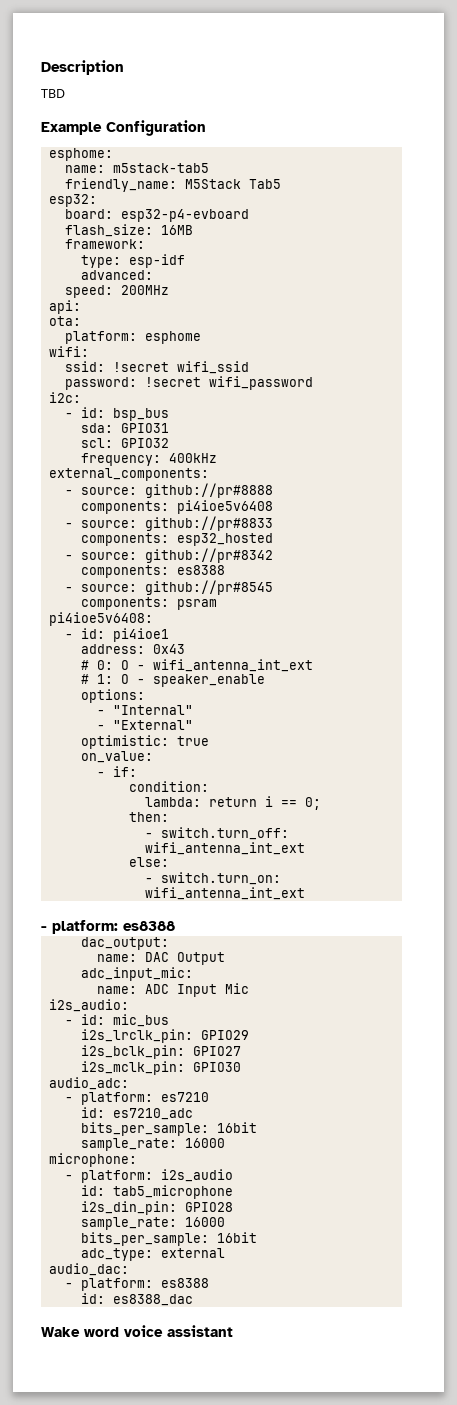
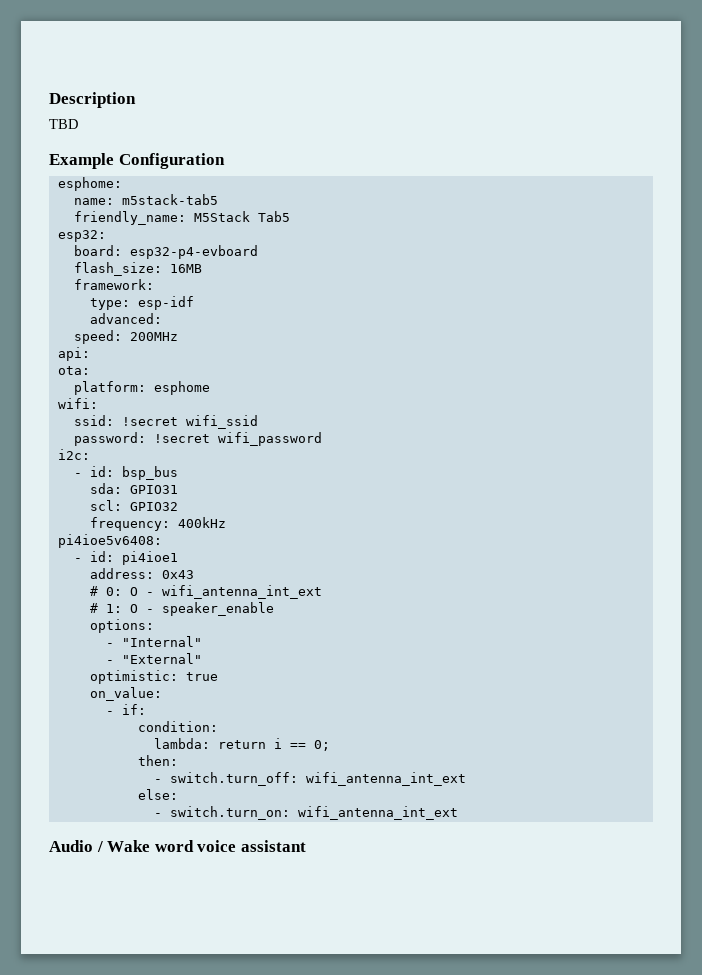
[48,468,209,481] [64,483,273,498] [80,500,273,514] [64,516,273,531] [80,533,273,546] [64,548,273,563] [80,565,225,578] [64,580,273,595] [80,597,217,610] // external_components: // - source: github://pr#8888 // components: pi4ioe5v6408 // - source: github://pr#8833 // components: esp32_hosted // - source: github://pr#8342 // components: es8388 // - source: github://pr#8545 // components: psram -> (226, 522) none
[41,920,175,934] [80,937,169,950] [96,952,225,965] [80,967,193,981] [96,983,249,997] [48,999,129,1012] [64,1014,169,1027] [80,1029,249,1043] [80,1045,241,1059] [80,1061,241,1075] [48,1077,129,1090] [64,1092,209,1105] [80,1107,193,1120] [80,1122,257,1136] [80,1138,225,1151] [48,1153,137,1167] [64,1169,233,1183] [80,1185,233,1199] [80,1201,233,1215] [80,1217,225,1230] [80,1232,257,1246] [80,1248,225,1261] [48,1263,129,1276] [64,1278,209,1291] [80,1293,193,1306] - platform: es8388 // dac_output: // name: DAC Output // adc_input_mic: // name: ADC Input Mic // i2s_audio: // - id: mic_bus // i2s_lrclk_pin: GPIO29 // i2s_bclk_pin: GPIO27 // i2s_mclk_pin: GPIO30 // audio_adc: // - platform: es7210 // id: es7210_adc // bits_per_sample: 16bit // sample_rate: 16000 // microphone: // - platform: i2s_audio // id: tab5_microphone // i2s_din_pin: GPIO28 // sample_rate: 16000 // bits_per_sample: 16bit // adc_type: external // audio_dac: // - platform: es8388 // id: es8388_dac // -> [49,840,103,852] Audio /

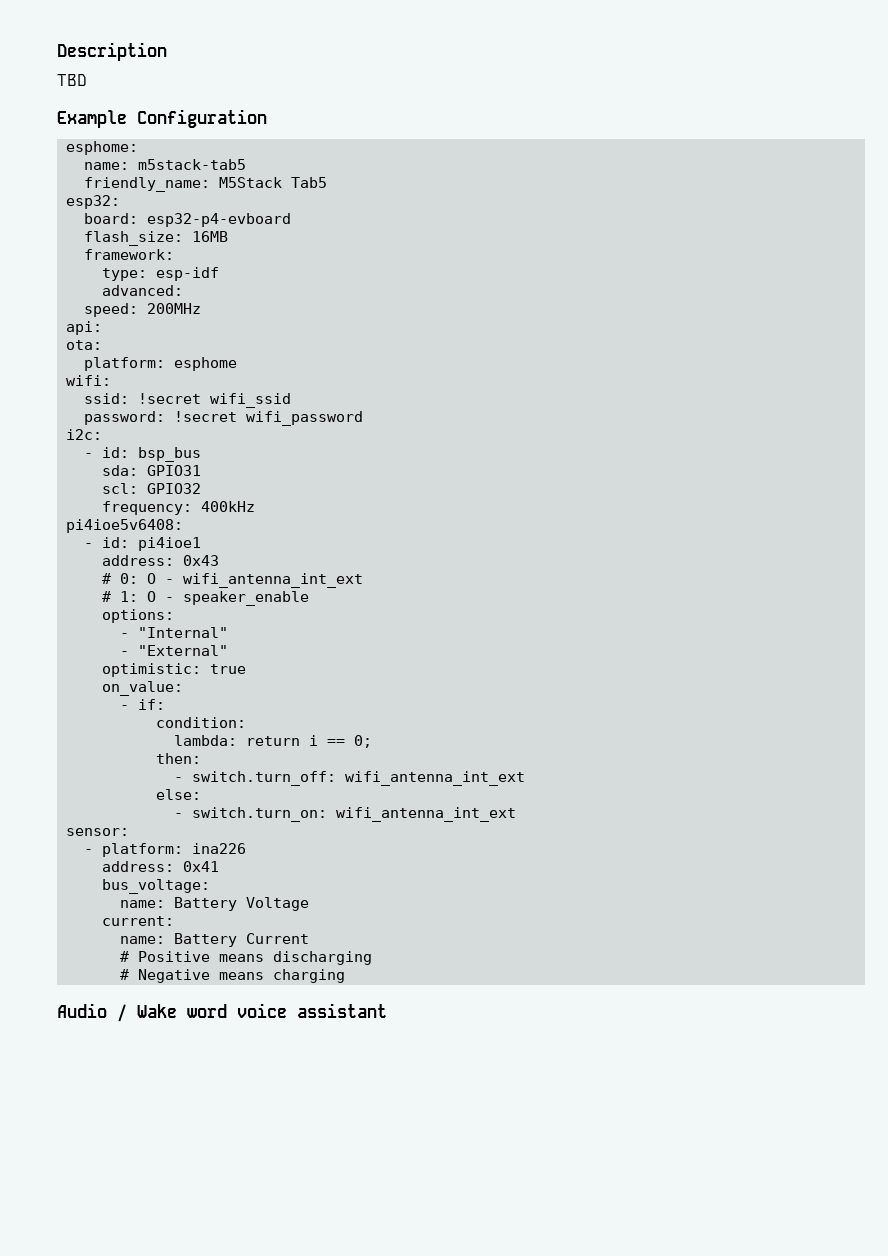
(458, 813) none -> [66,828,130,836] [84,843,247,857] [102,861,220,872] [102,879,211,894] [120,897,310,911] [102,916,175,926] [120,933,310,947] [120,951,373,965] [120,969,346,983] // sensor: // - platform: ina226 // address: 0x41 // bus_voltage: // name: Battery Voltage // current: // name: Battery Current // # Positive means discharging // # Negative means charging

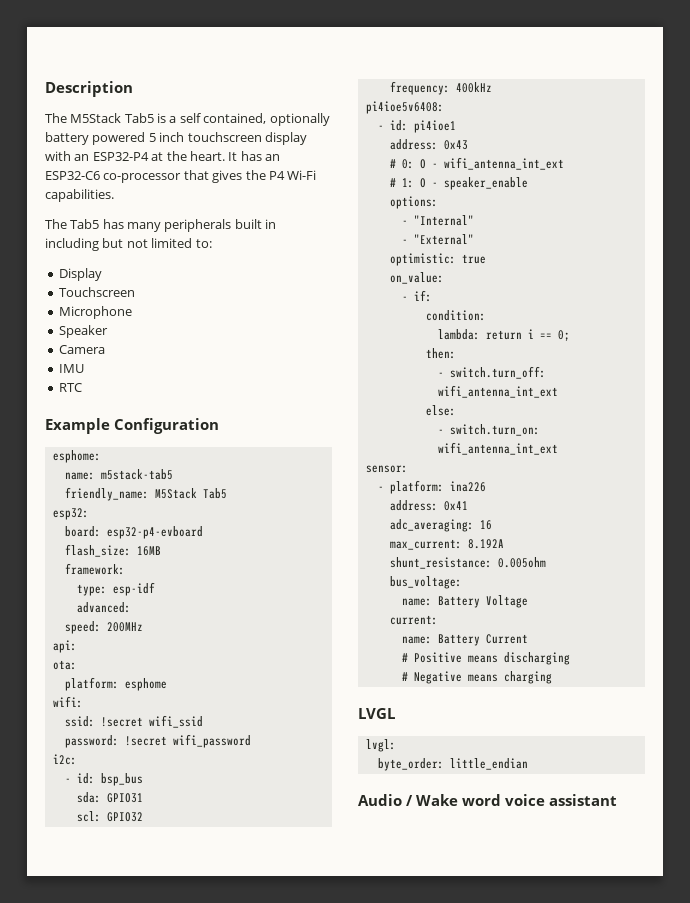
[57,74,87,86] TBD -> [45,113,330,126] [45,132,307,145] [45,151,280,161] [45,170,317,183] [45,189,114,202] [45,219,277,232] [45,238,212,251] [58,268,102,281] [58,287,135,297] [58,306,132,319] [58,325,108,338] [58,345,105,354] [58,364,84,373] [58,383,82,392] The M5Stack Tab5 is a self contained, optionally battery powered 5 inch touchscreen display with an ESP32-P4 at the heart. It has an ESP32-C6 co-processor that gives the P4 Wi-Fi capabilities. // The Tab5 has many peripherals built in including but not limited to: // Display // Touchscreen // Microphone // Speaker // Camera // IMU // RTC
(220, 866) none -> [389,519,492,532] [389,539,504,550] [389,557,546,569] // adc_averaging: 16 // max_current: 8.192A // shunt_resistance: 0.005ohm
(346, 976) none -> [358,708,395,719] [365,739,396,752] [377,758,528,771] // LVGL // lvgl: // byte_order: little_endian

